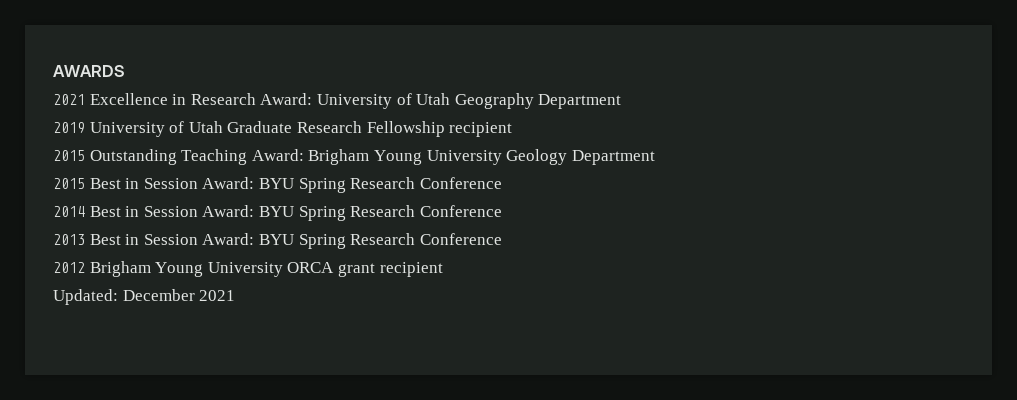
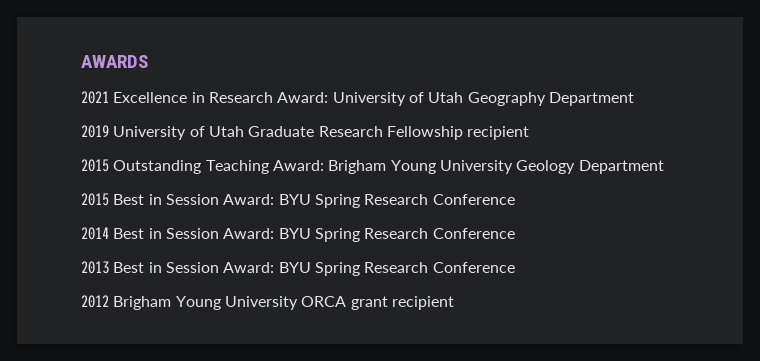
[53,289,236,305] // Updated: December 2021 -> (454, 303) none

